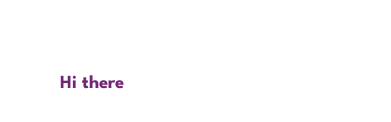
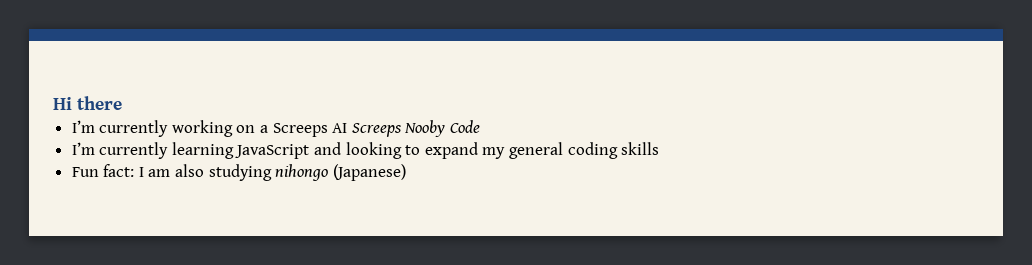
(124, 82) none -> [71,120,481,137] [71,142,660,159] [71,164,406,181] // I’m currently working on a Screeps AI Screeps Nooby Code // I’m currently learning JavaScript and looking to expand my general coding skills // Fun fact: I am also studying nihongo (Japanese)

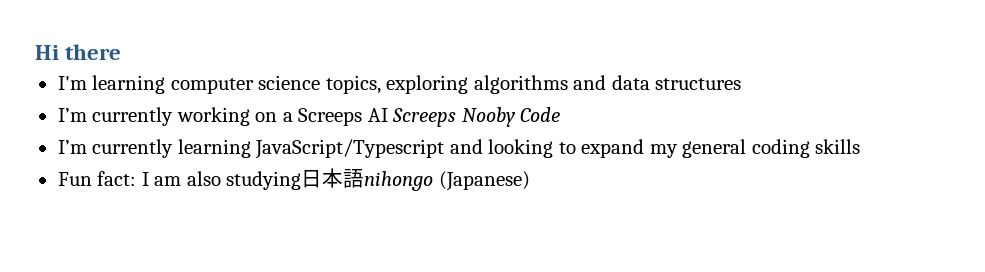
(122, 103) none -> [57,75,742,94] // I'm learning computer science topics, exploring algorithms and data structures
[235,144,310,159] JavaScript -> [255,139,445,159] JavaScript/Typescript
(272, 172) none -> [301,168,365,188] 日本語

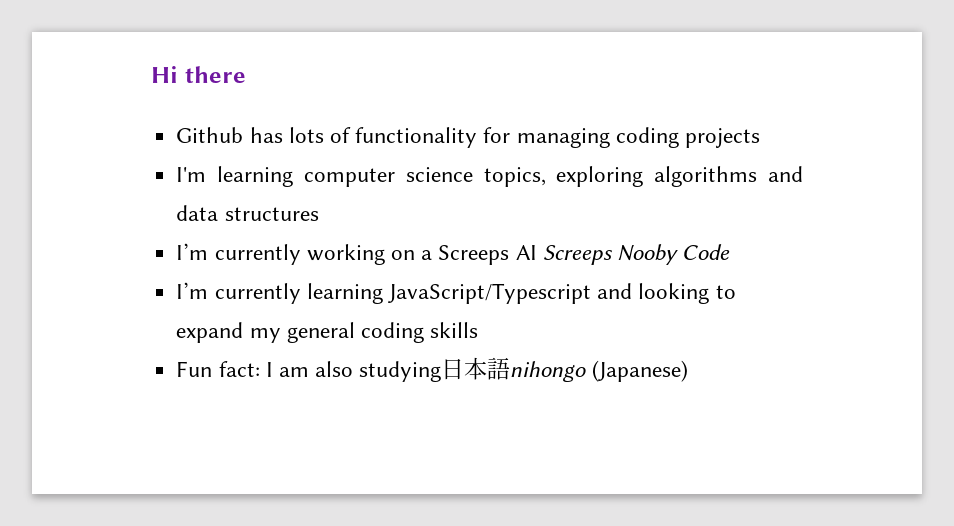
(122, 52) none -> [176,127,760,148] // Github has lots of functionality for managing coding projects

